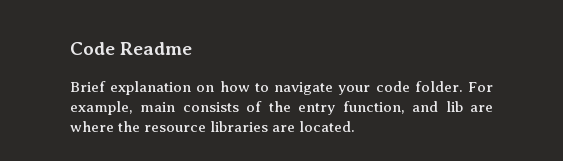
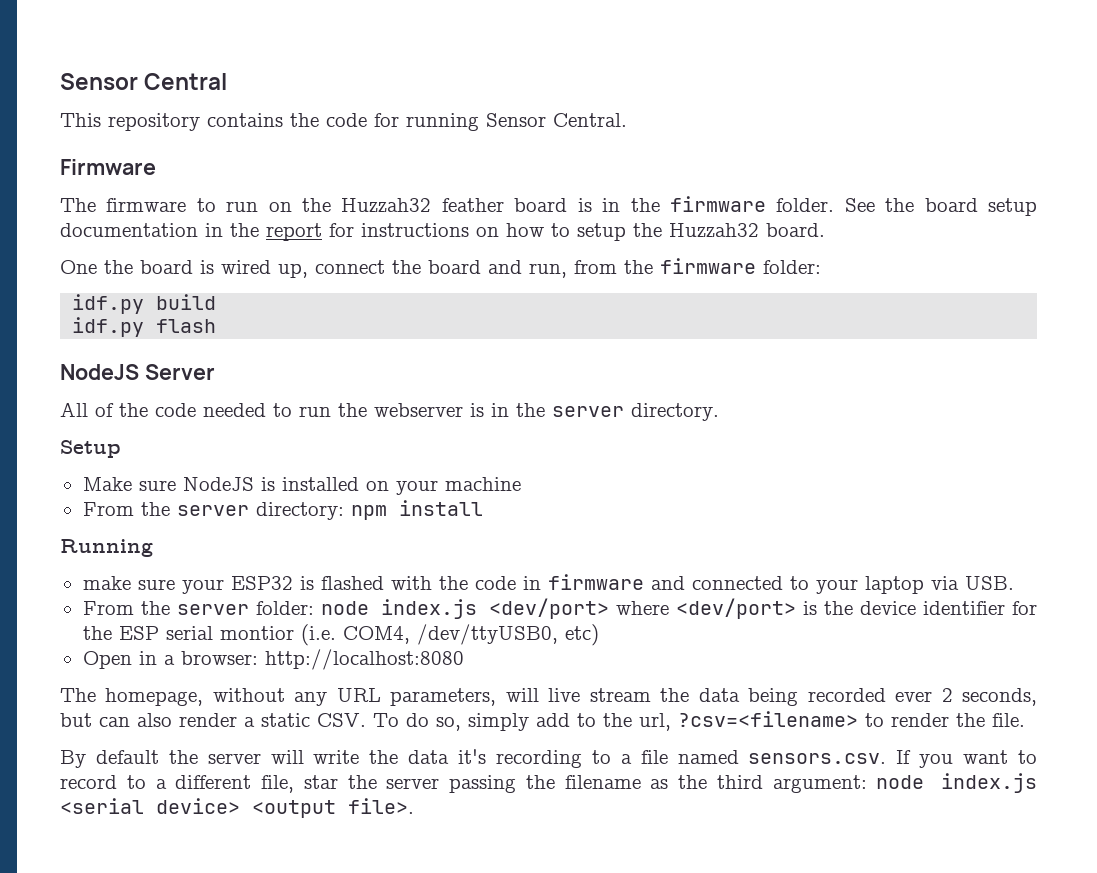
[70,42,193,55] [70,81,494,95] [70,101,494,115] [70,121,356,132] Code Readme // Brief explanation on how to navigate your code folder. For example, main consists of the entry function, and lib are where the resource libraries are located. -> [60,73,228,90] [60,113,627,131] [60,159,156,175] [60,196,1037,216] [60,223,825,241] [60,258,821,278] [72,294,217,314] [72,317,217,337] [60,364,215,380] [60,402,719,421] [60,440,121,458] [82,477,521,495] [82,500,483,520] [60,539,153,557] [82,574,1014,594] [82,598,1037,619] [82,624,599,646] [82,649,464,670] [60,688,1037,706] [60,711,1025,731] [60,749,1038,768] [60,773,1037,793] [60,798,414,818] Sensor Central // This repository contains the code for running Sensor Central. // Firmware // The firmware to run on the Huzzah32 feather board is in the firmware folder. See the board setup documentation in the report for instructions on how to setup the Huzzah32 board. // One the board is wired up, connect the board and run, from the firmware folder: // idf.py build // idf.py flash // NodeJS Server // All of the code needed to run the webserver is in the server directory. // Setup // Make sure NodeJS is installed on your machine // From the server directory: npm install // Running // make sure your ESP32 is flashed with the code in firmware and connected to your laptop via USB. // From the server folder: node index.js <dev/port> where <dev/port> is the device identifier for the ESP serial montior (i.e. COM4, /dev/ttyUSB0, etc) // Open in a browser: http://localhost:8080 // The homepage, without any URL parameters, will live stream the data being recorded ever 2 seconds, but can also render a static CSV. To do so, simply add to the url, ?csv=<filename> to render the file. // By default the server will write the data it's recording to a file named sensors.csv. If you want to record to a different file, star the server passing the filename as the third argument: node index.js <serial device> <output file>.

